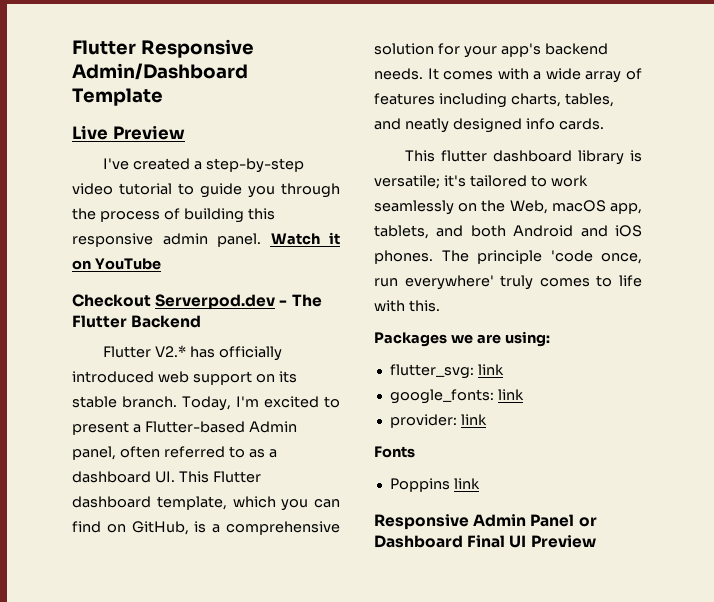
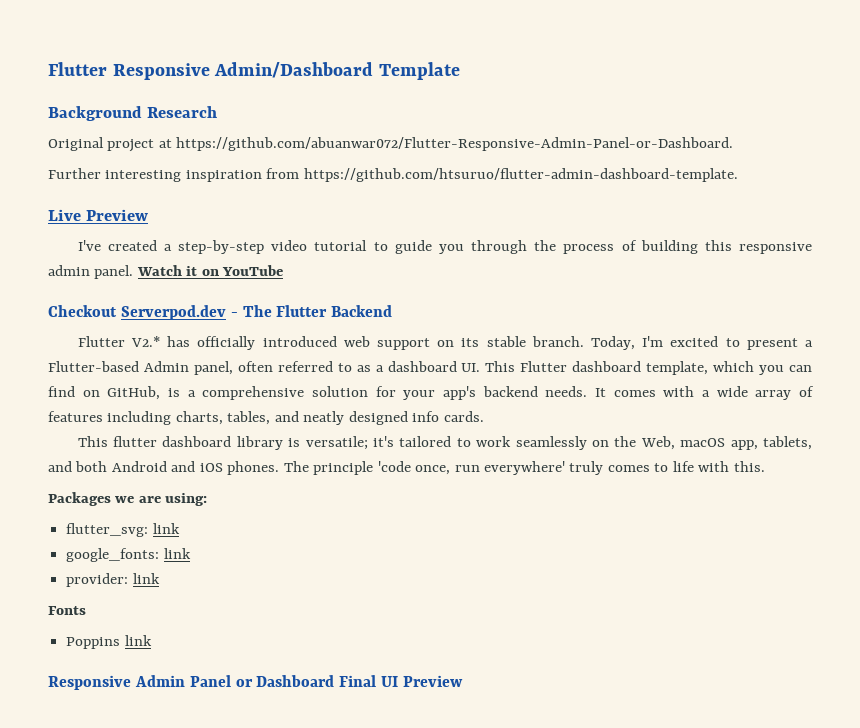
(163, 97) none -> [48,106,218,121] [48,137,734,152] [48,168,738,182] // Background Research // Original project at https://github.com/abuanwar072/Flutter-Responsive-Admin-Panel-or-Dashboard. // Further interesting inspiration from https://github.com/htsuruo/flutter-admin-dashboard-template.

